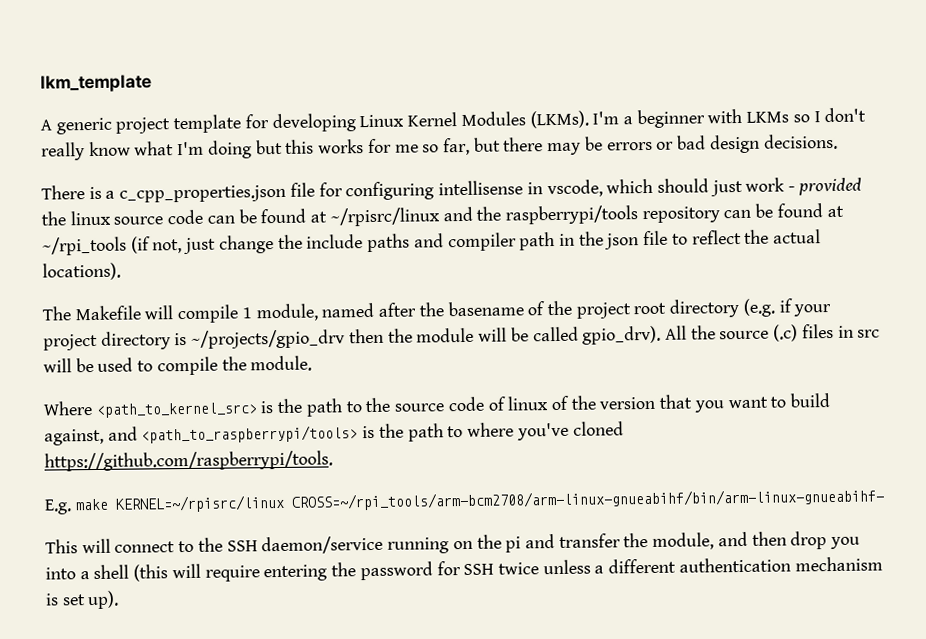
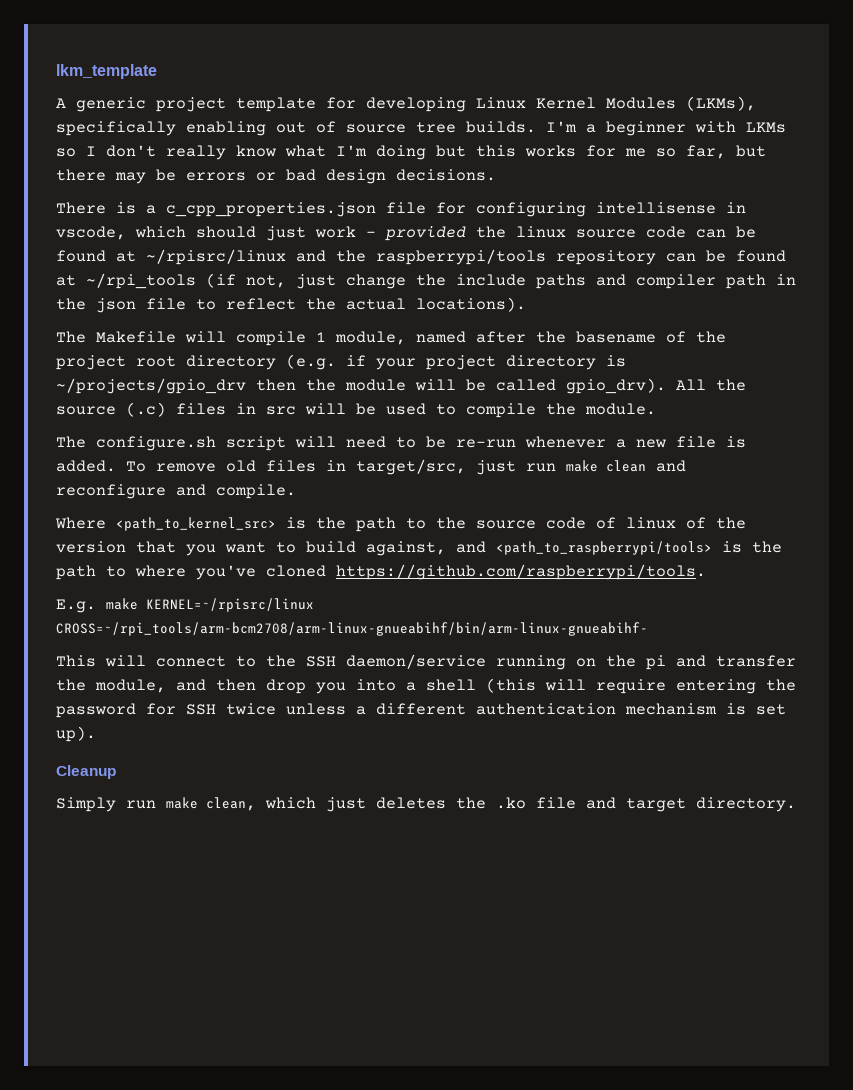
[529,110,589,129] (LKMs). -> [686,96,756,111] [56,121,536,136] (LKMs), specifically enabling out of source tree builds.
(313, 363) none -> [56,436,746,451] [56,459,686,475] [56,484,296,499] // The configure.sh script will need to be re-run whenever a new file is added. To remove old files in target/src, just run make clean and reconfigure and compile.
(120, 600) none -> [56,765,116,779] [56,797,796,812] // Cleanup // Simply run make clean, which just deletes the .ko file and target directory.

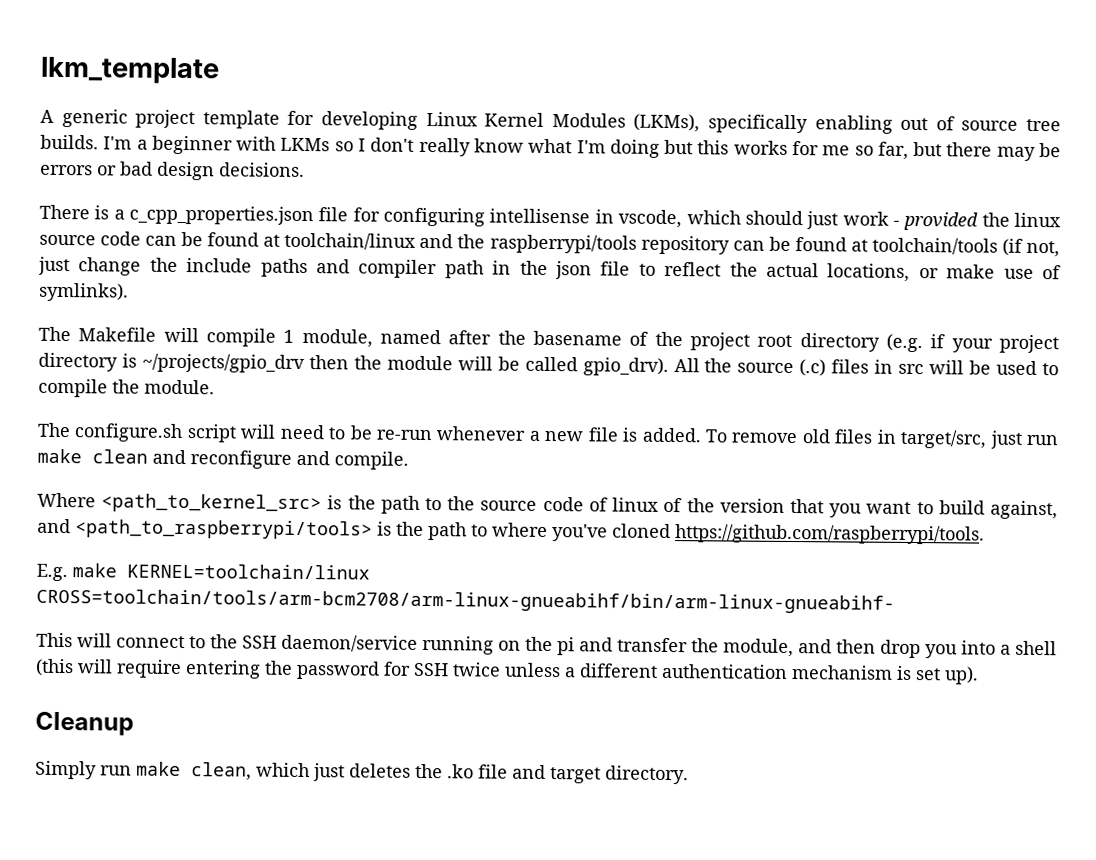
[146,249,286,265] ~/rpisrc/linux -> [284,232,417,250] toolchain/linux
[86,273,196,289] ~/rpi_tools -> [871,237,998,255] toolchain/tools
[416,297,526,312] locations). -> [827,263,1061,282] [39,282,129,302] locations, or make use of symlinks).
[146,598,314,612] [56,622,648,636] KERNEL=~/rpisrc/linux CROSS=~/rpi_tools/arm-bcm2708/arm-linux-gnueabihf/bin/arm-linux-gnueabihf- -> [127,563,370,580] [36,588,895,614] KERNEL=toolchain/linux CROSS=toolchain/tools/arm-bcm2708/arm-linux-gnueabihf/bin/arm-linux-gnueabihf-

